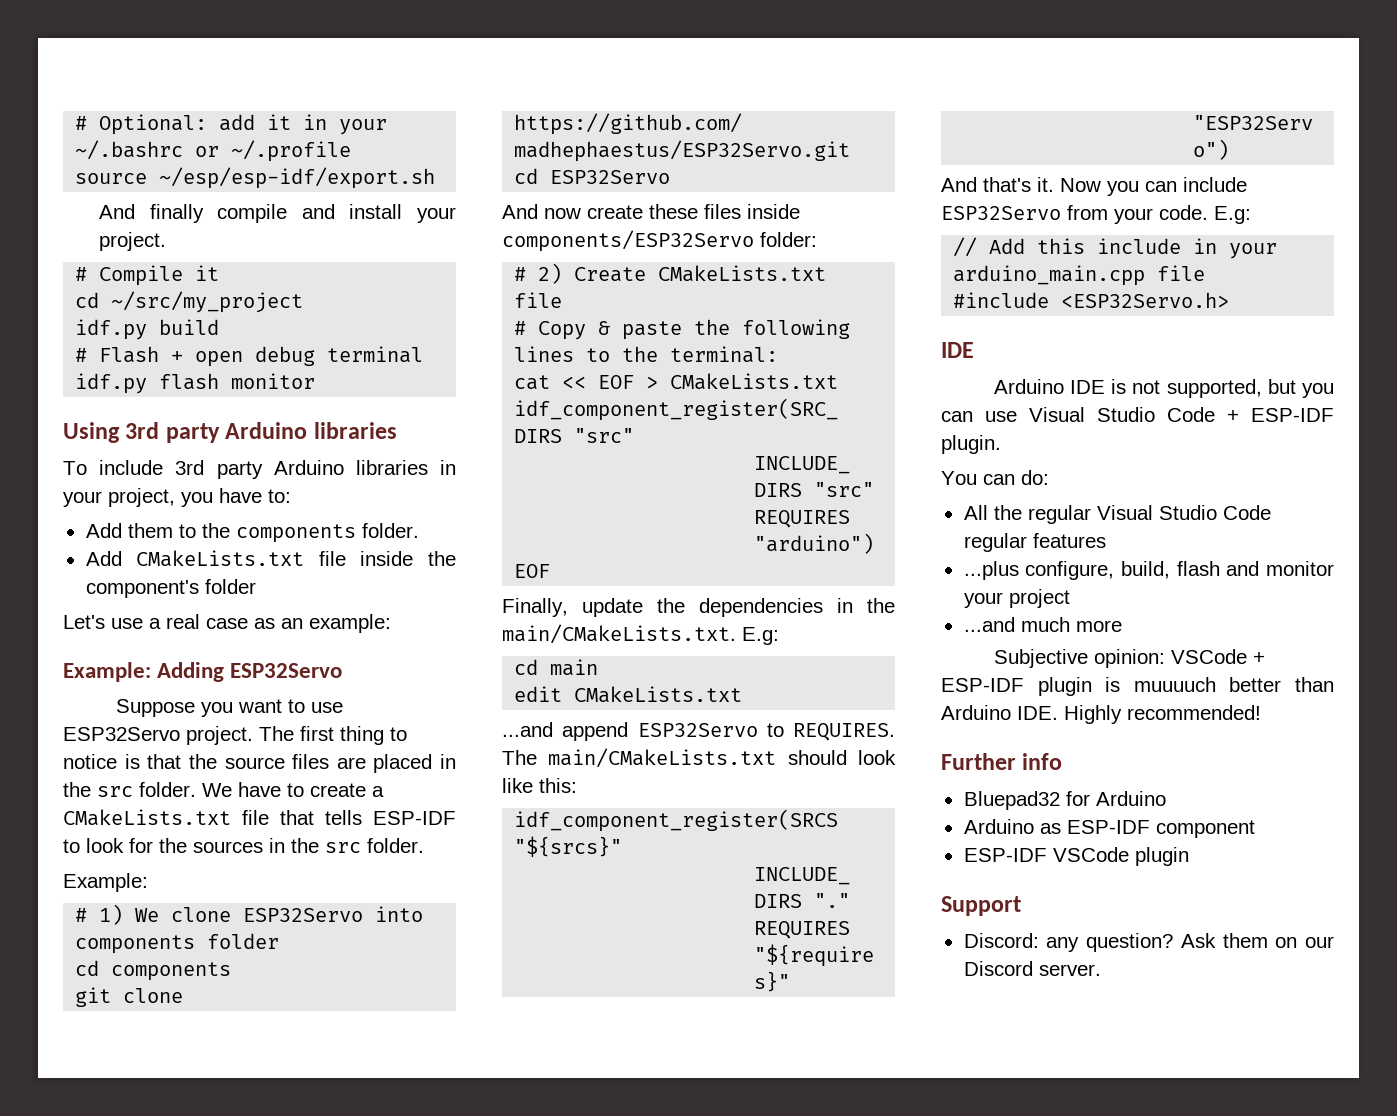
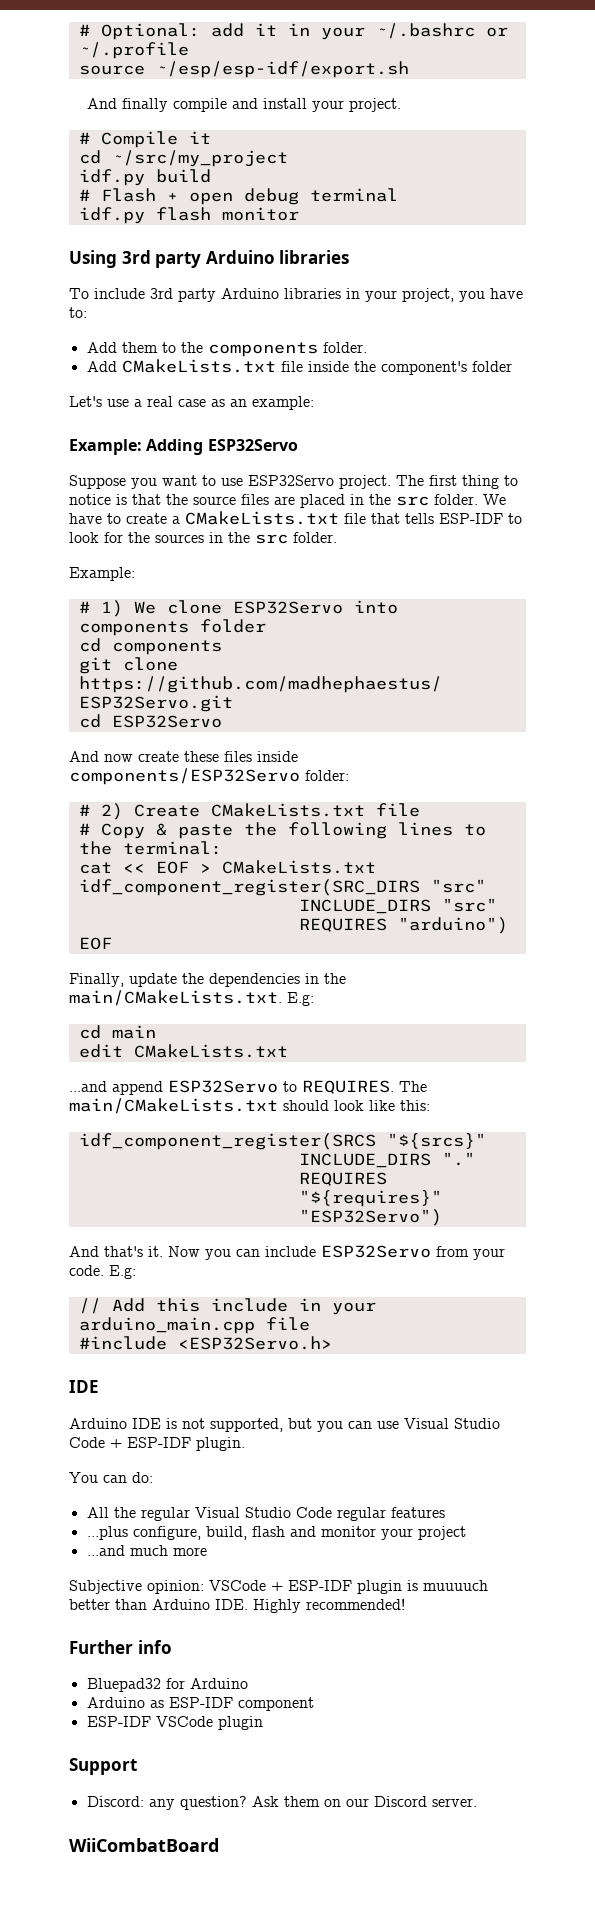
(1101, 970) none -> [69,1838,219,1852] // WiiCombatBoard

